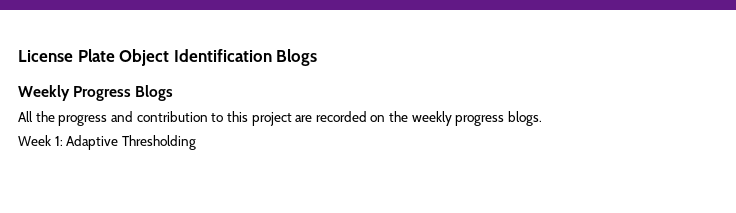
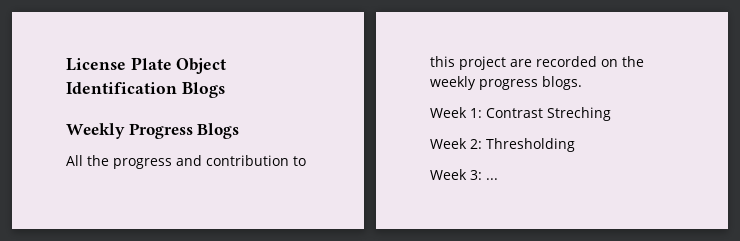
[66,135,196,150] Adaptive Thresholding -> [486,107,611,121] [430,138,575,152] [430,169,498,180] Contrast Streching // Week 2: Thresholding // Week 3: ...

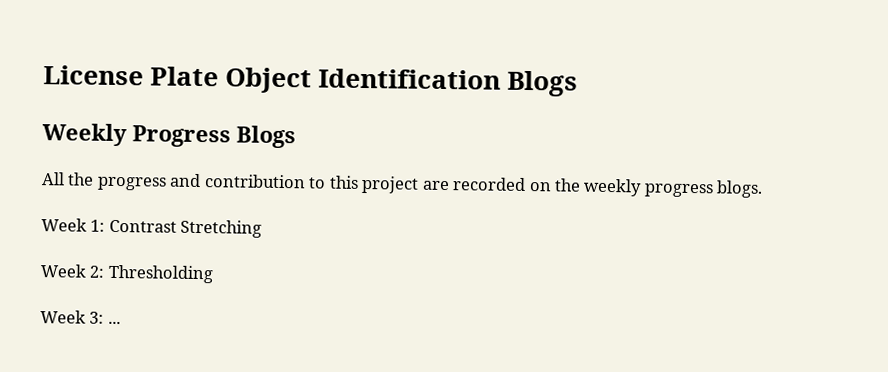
[547,107,611,121] Streching -> [180,219,263,238] Stretching

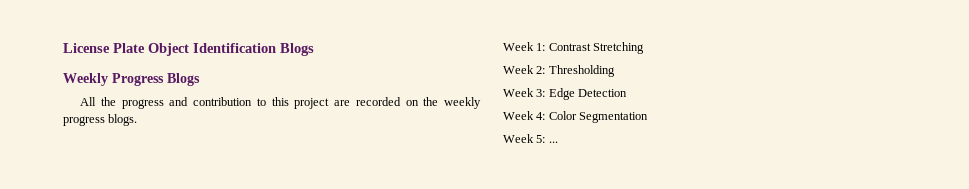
(105, 317) none -> [548,88,628,100] [503,111,649,123] [503,134,546,143] Edge Detection // Week 4: Color Segmentation // Week 5:

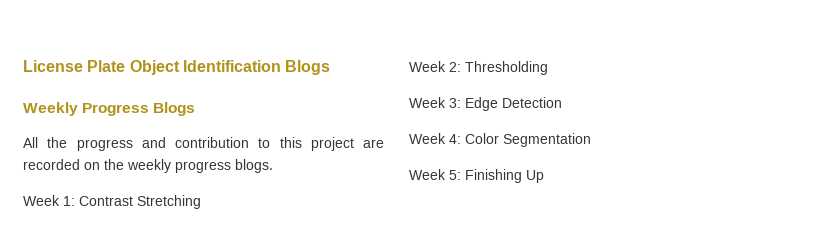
[548,141,558,143] ... -> [465,169,544,183] Finishing Up

